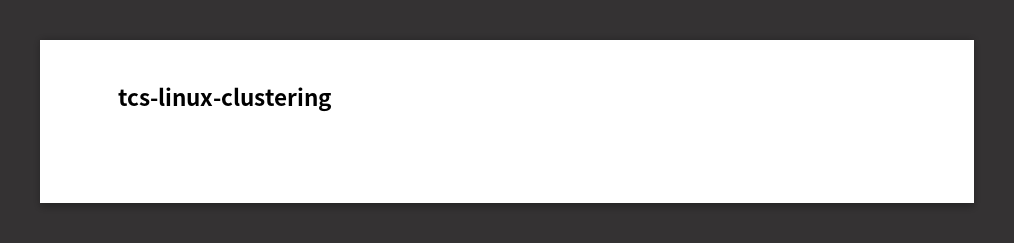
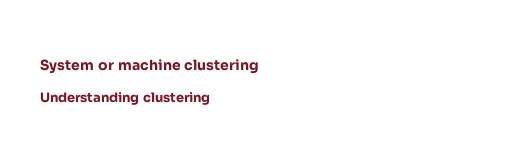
[118,87,332,112] tcs-linux-clustering -> [40,59,260,74] [40,92,210,105] System or machine clustering // Understanding clustering

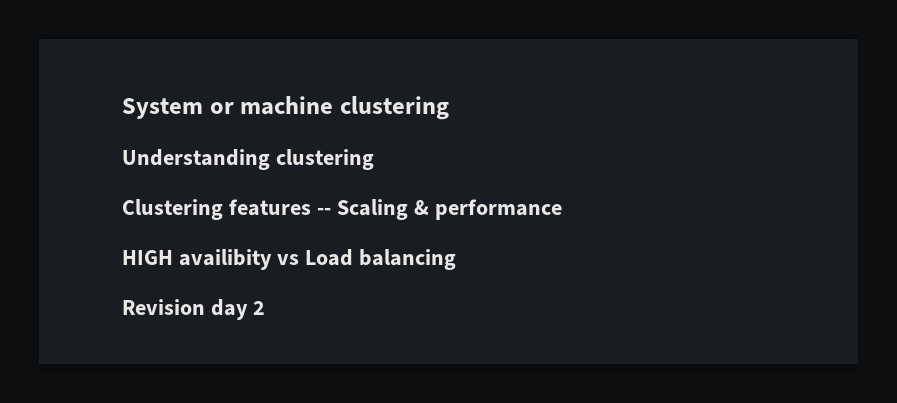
(210, 98) none -> [122,199,562,220] [122,249,456,270] [122,299,265,320] // Clustering features -- Scaling & performance // HIGH availibity vs Load balancing // Revision day 2

